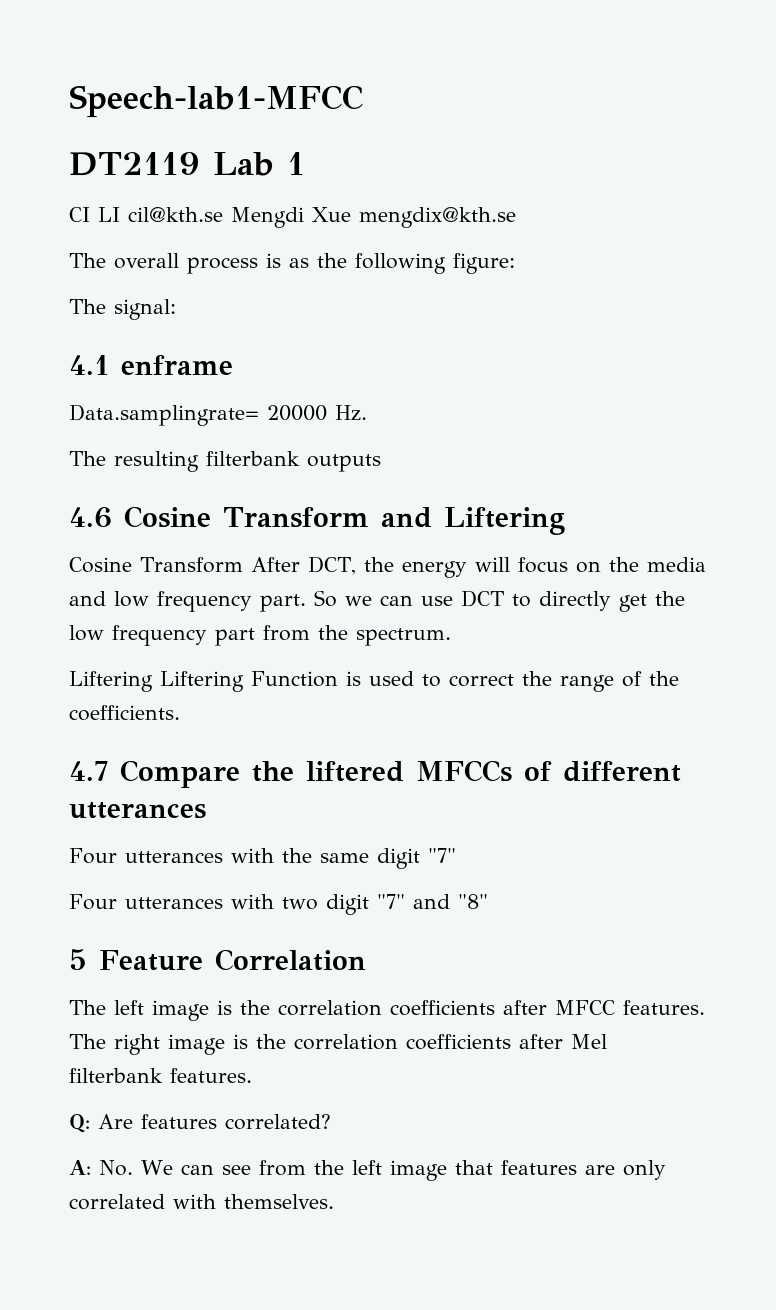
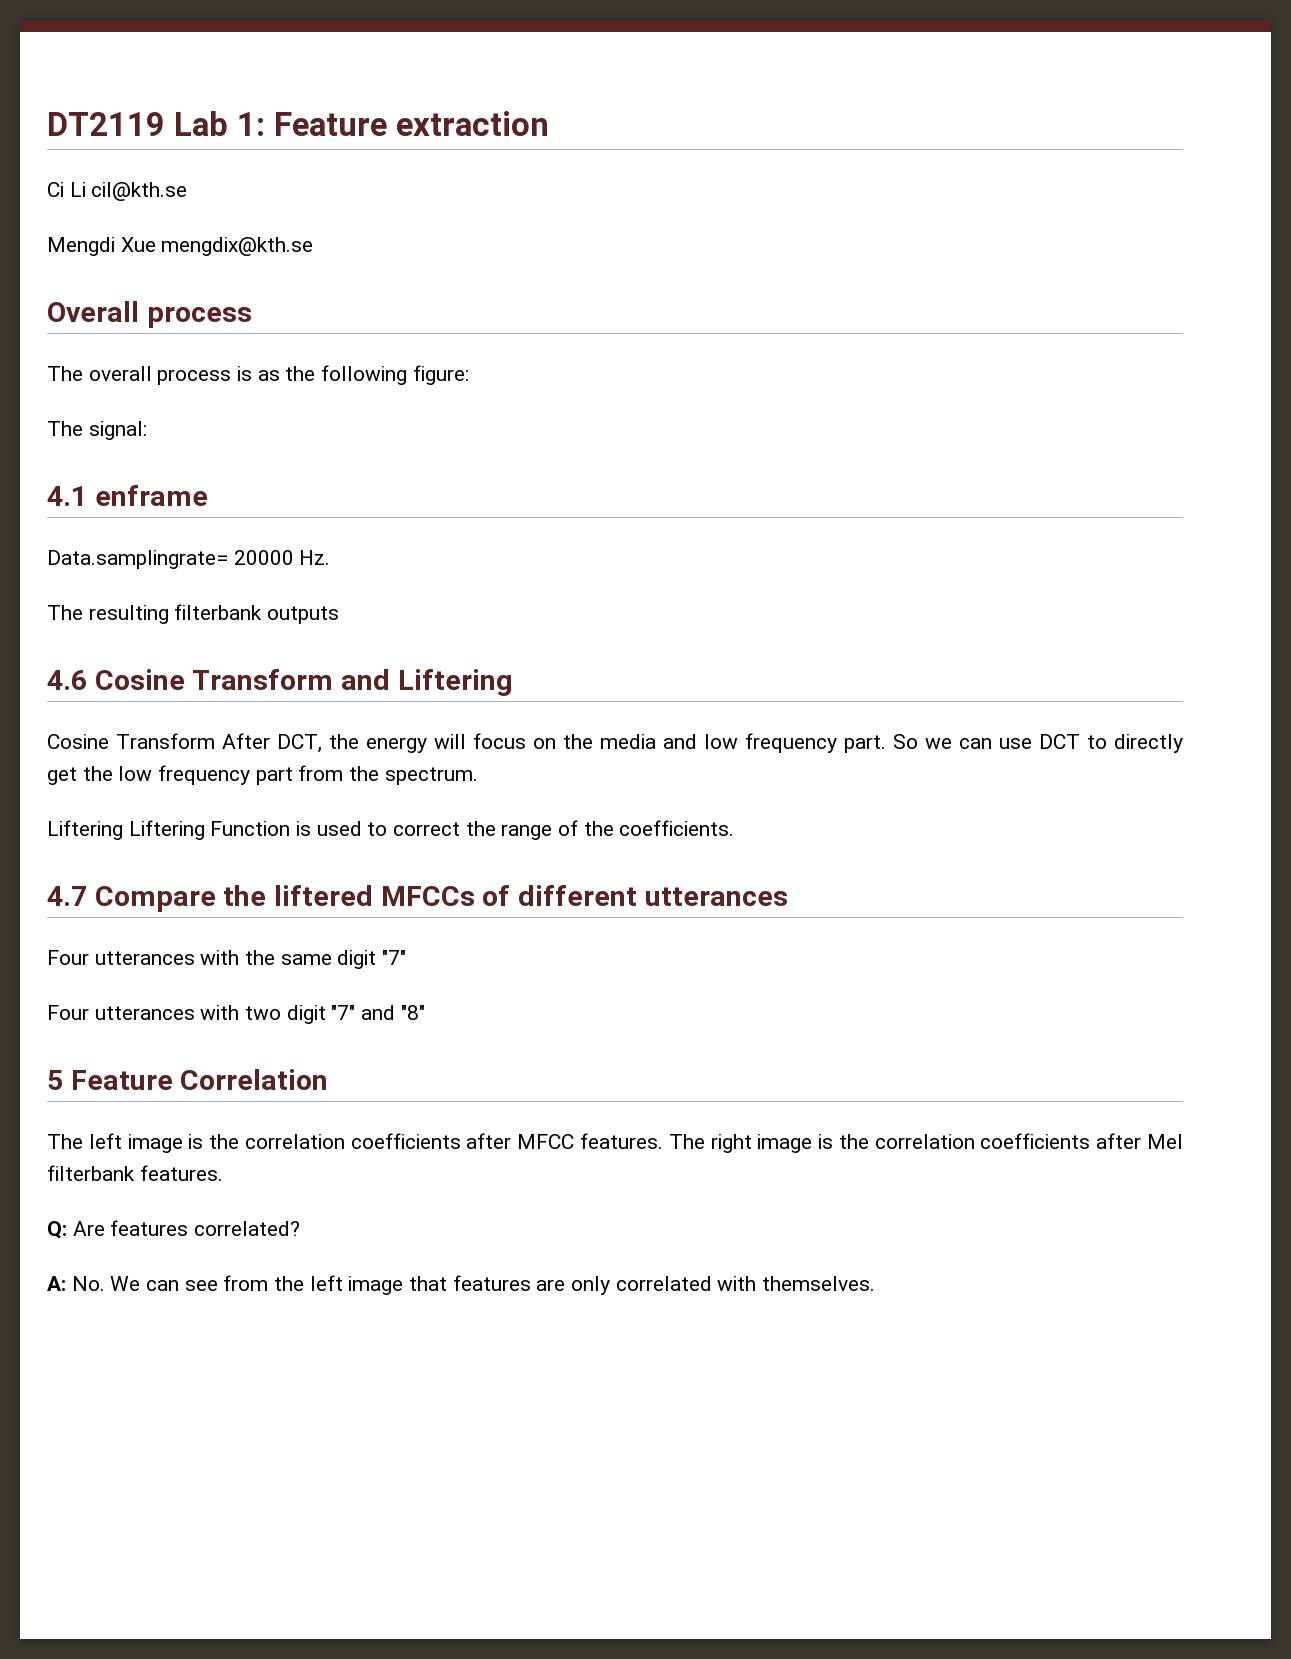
[69,85,363,118] Speech-lab1-MFCC // -> (47, 124) none
[287,152,305,175] [69,207,120,222] 1 // CI LI -> [236,111,549,136] [47,182,86,197] 1: Feature extraction // Ci Li
(223, 214) none -> (188, 191) //
(516, 217) none -> [47,301,252,328] // Overall process

